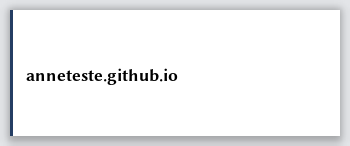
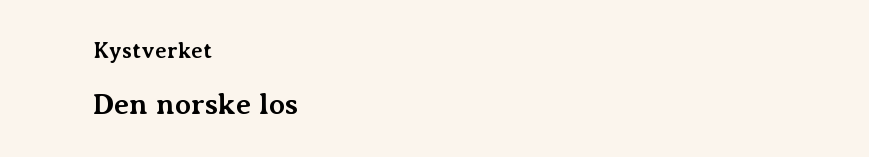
[26,68,178,85] anneteste.github.io -> [93,42,212,63] [93,93,298,114] Kystverket // Den norske los

